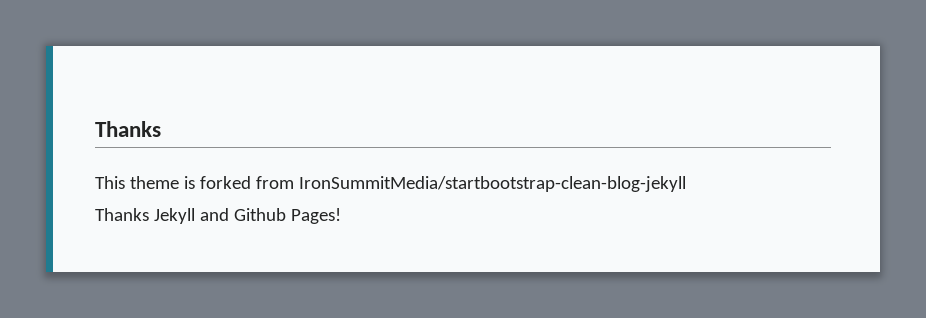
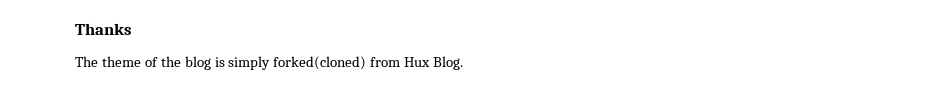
[95,176,686,192] [95,208,341,224] This theme is forked from IronSummitMedia/startbootstrap-clean-blog-jekyll // Thanks Jekyll and Github Pages! -> [75,56,464,70] The theme of the blog is simply forked(cloned) from Hux Blog.

